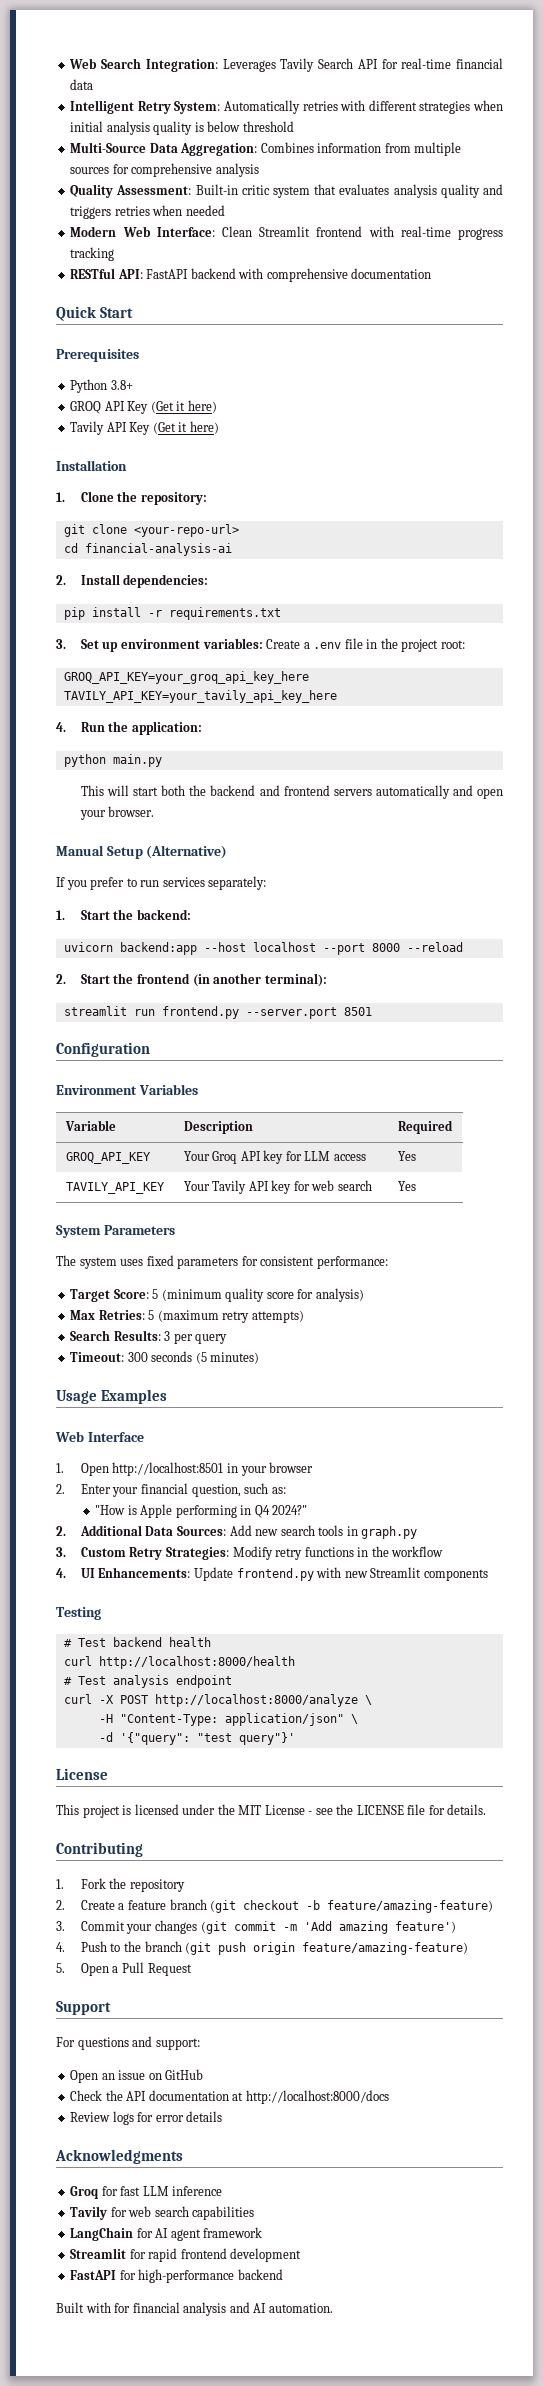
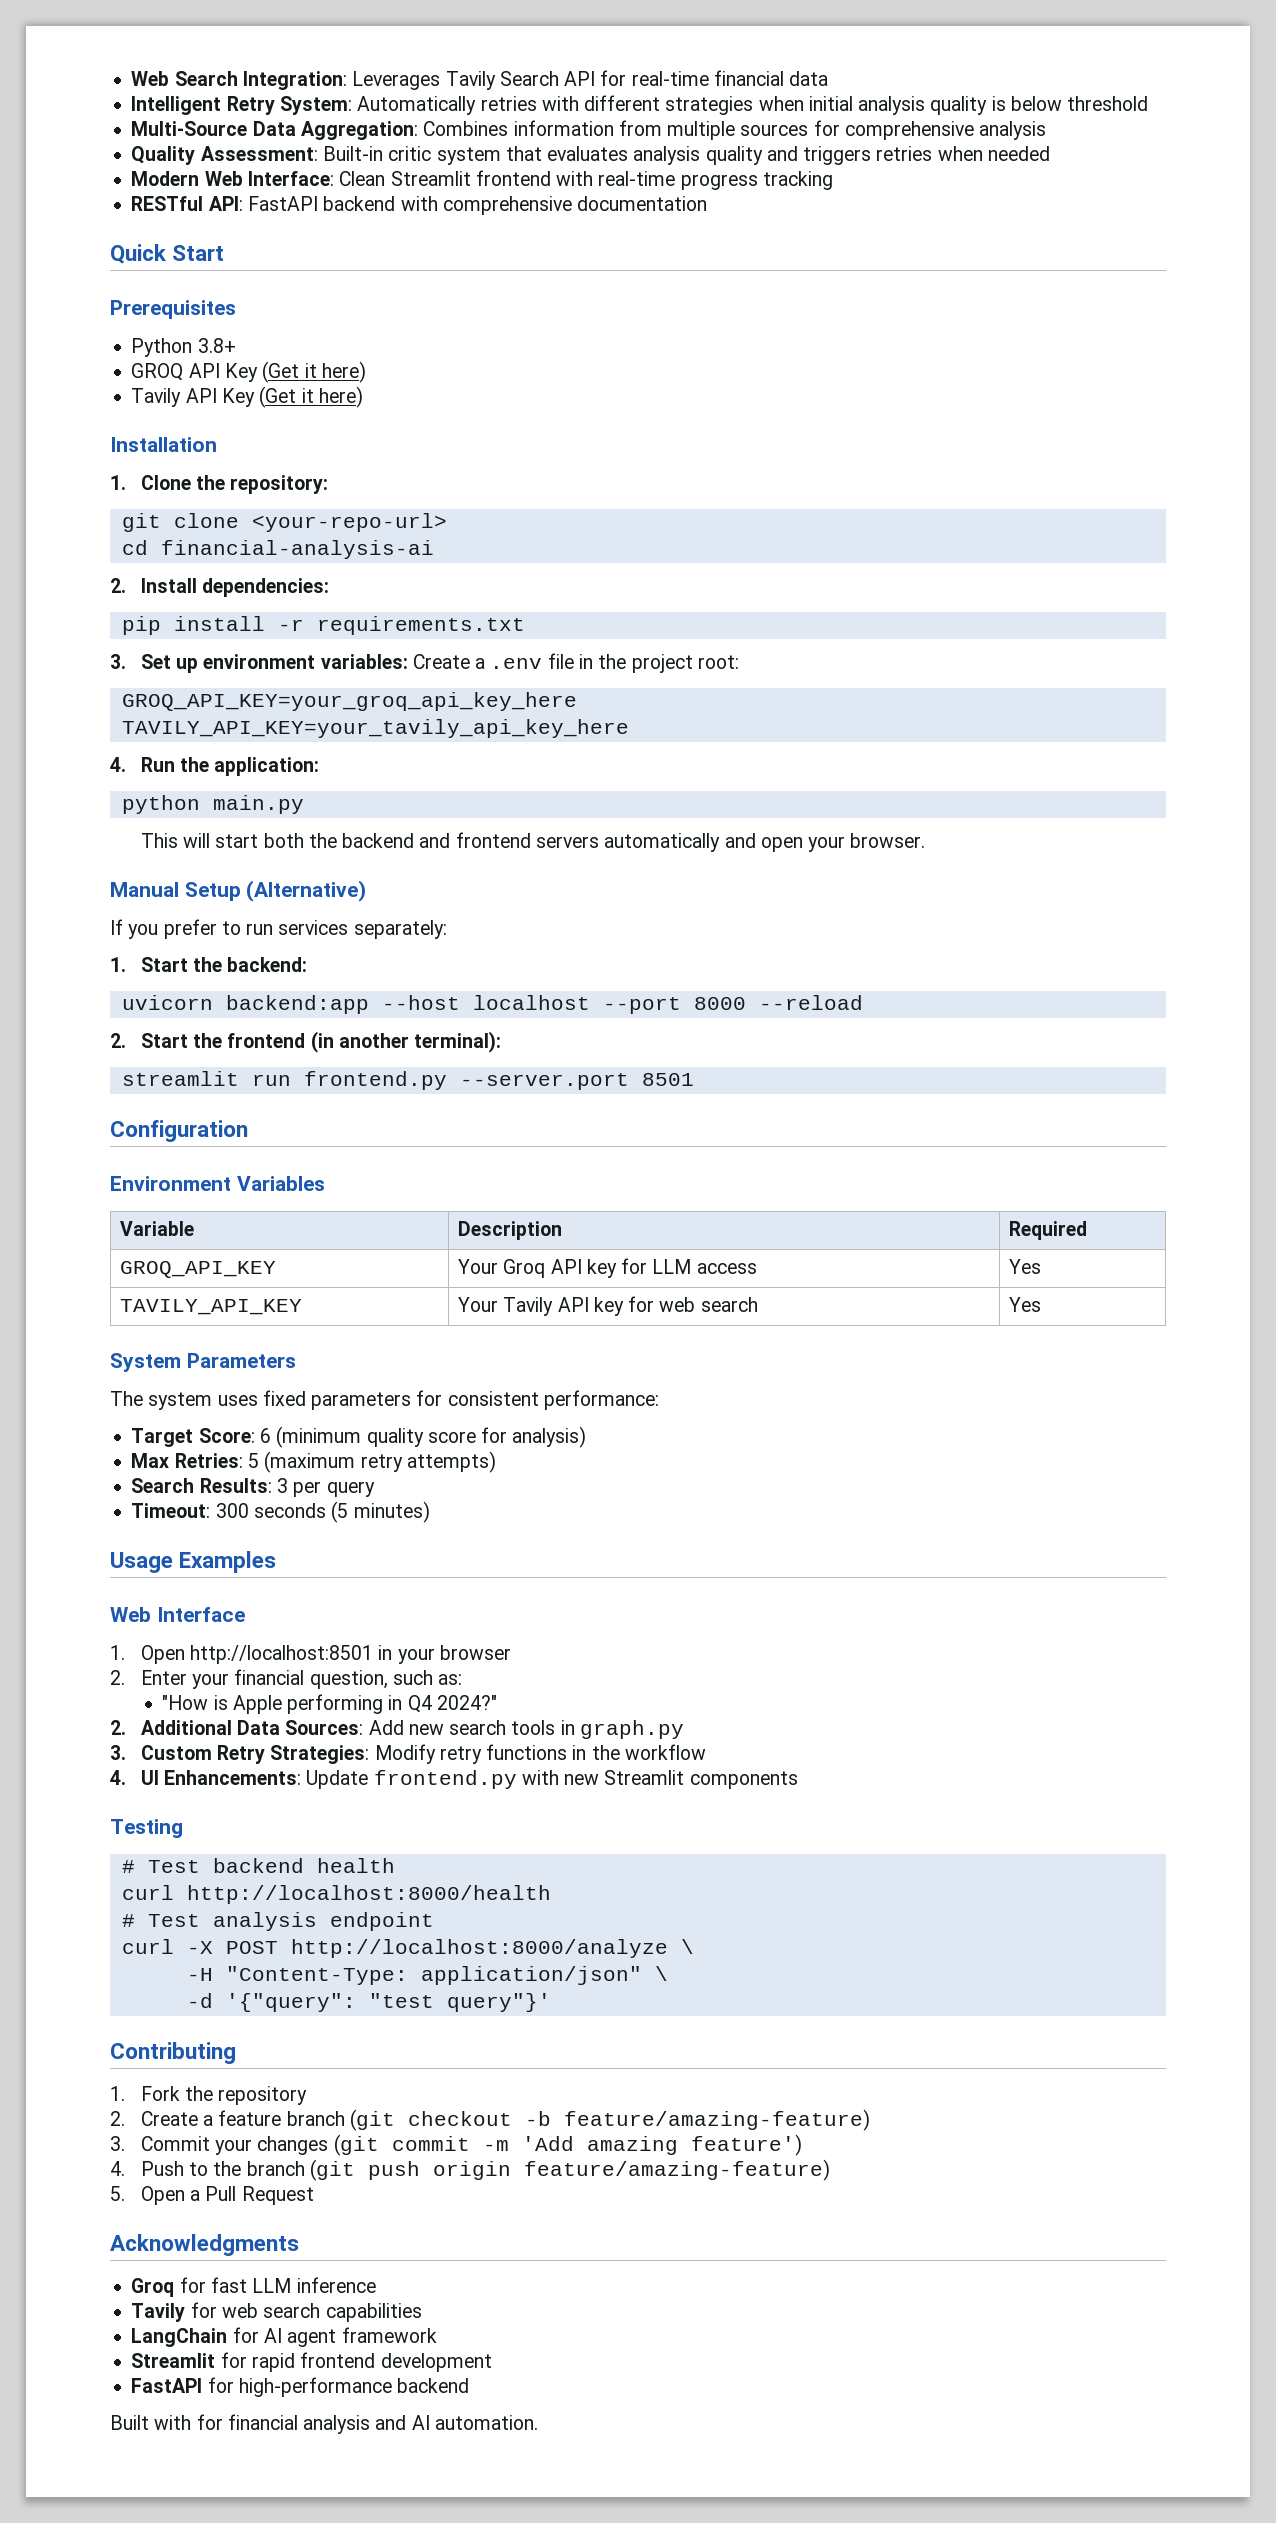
[152,1289,159,1299] 5 -> [259,1428,271,1443] 6
[56,1768,108,1780] [56,1804,487,1818] // License // This project is licensed under the MIT License - see the LICENSE file for details. -> (551, 2002) none
[56,2001,111,2015] [56,2036,200,2050] [70,2069,204,2083] [70,2090,389,2104] [70,2111,223,2125] // Support // For questions and support: // Open an issue on GitHub // Check the API documentation at http://localhost:8000/docs // Review logs for error details -> (314, 2195) none

